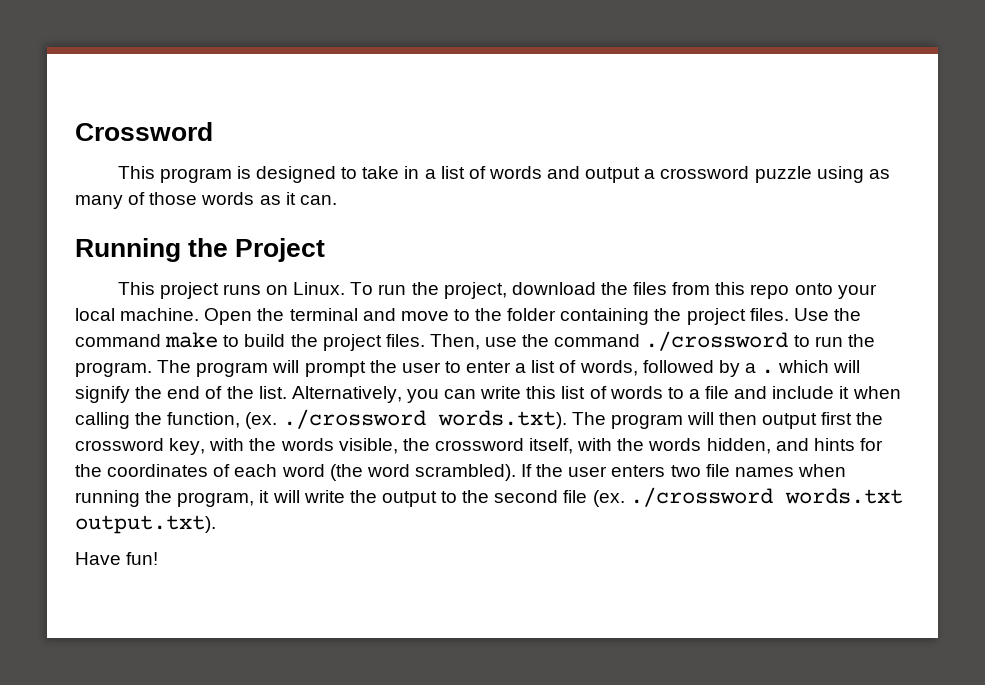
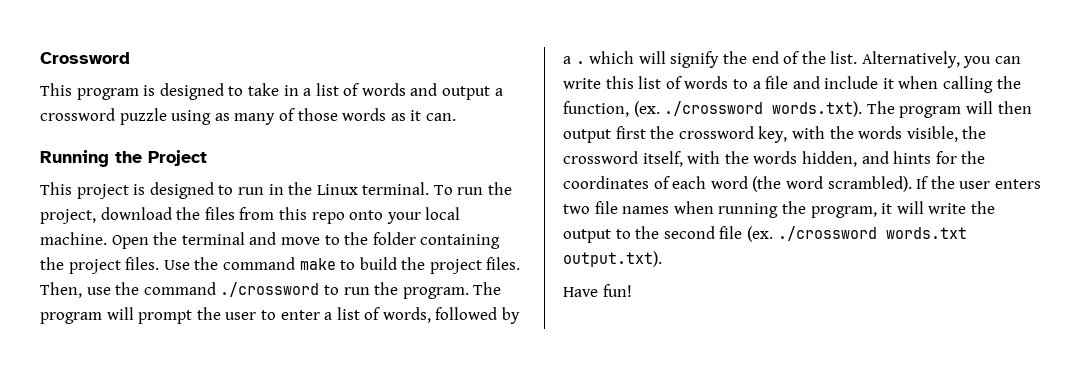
[222,282,346,295] runs on Linux. -> [133,182,430,199] is designed to run in the Linux terminal.

